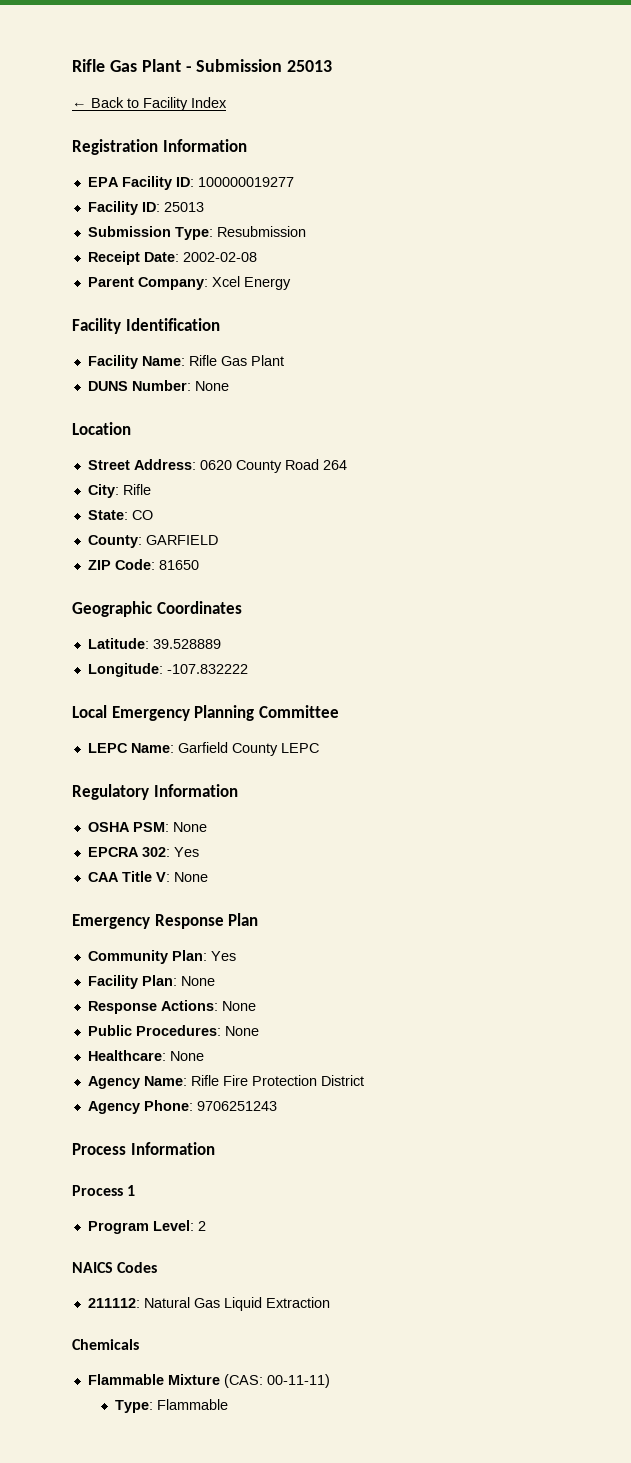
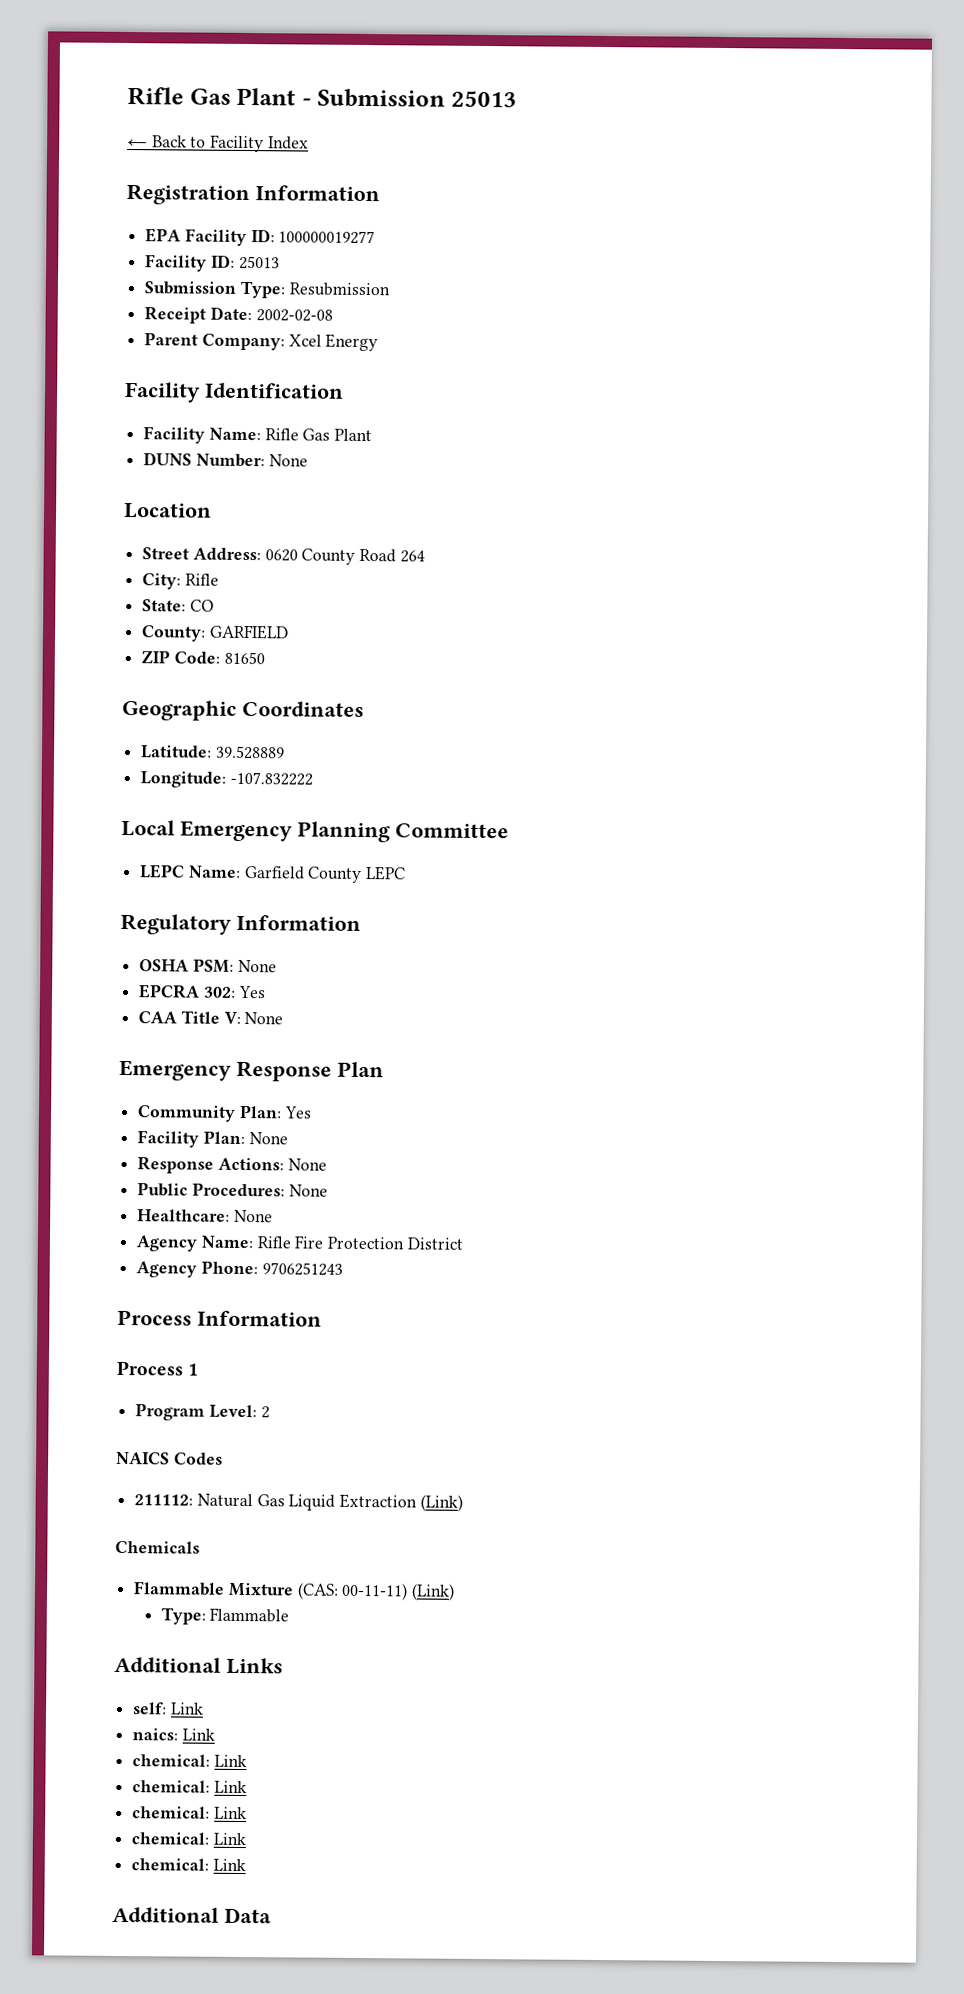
(330, 1302) none -> [419,1494,463,1512] (Link)
(330, 1381) none -> [411,1583,456,1601] (Link)
(229, 1404) none -> [114,1656,283,1675] [132,1702,204,1715] [132,1728,215,1741] [132,1754,247,1768] [132,1780,247,1794] [132,1806,247,1820] [131,1832,246,1846] [131,1858,246,1872] [112,1906,272,1924] // Additional Links // self: Link // naics: Link // chemical: Link // chemical: Link // chemical: Link // chemical: Link // chemical: Link // Additional Data

